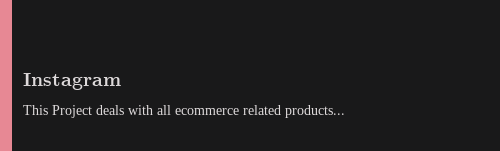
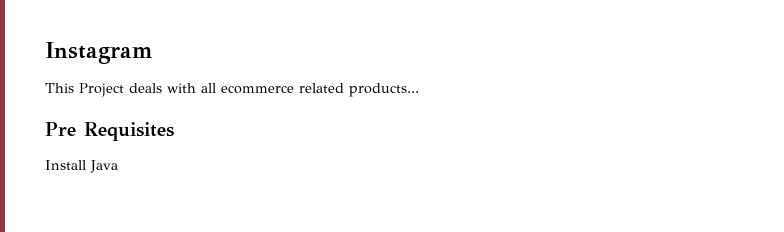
(345, 111) none -> [45,122,174,141] [45,160,118,173] // Pre Requisites // Install Java

